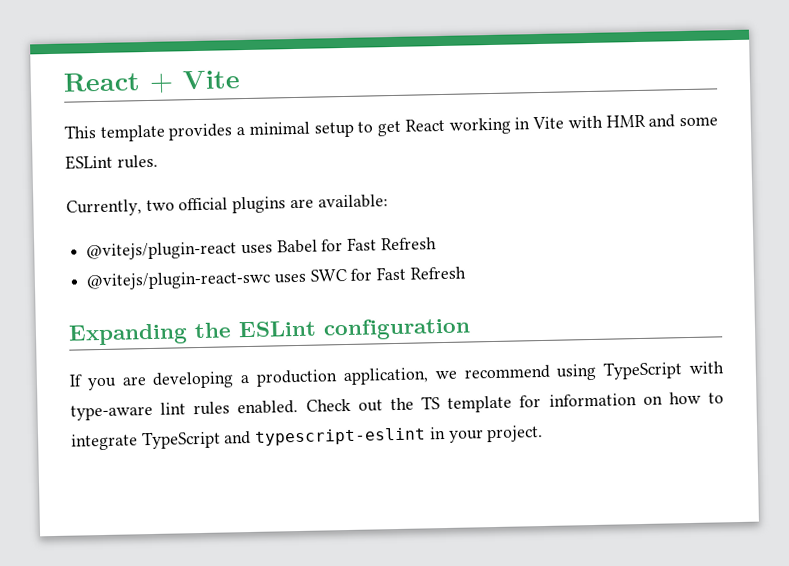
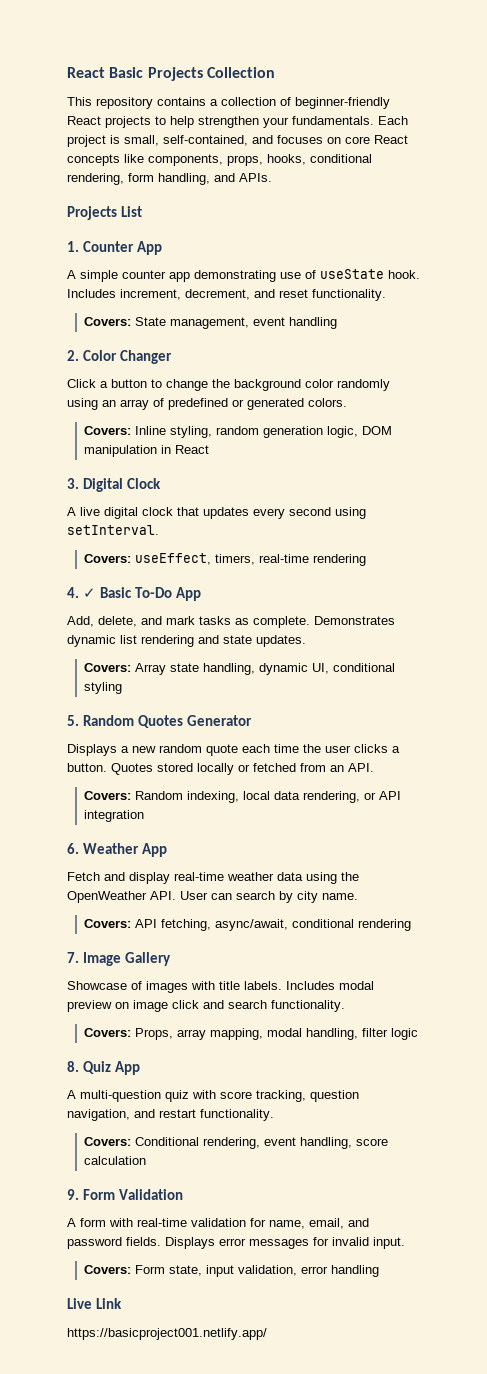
[63,70,240,93] [64,114,719,142] [65,154,158,170] [66,194,388,217] [86,237,437,261] [86,266,466,291] [68,317,471,346] [69,361,724,391] [70,391,724,421] [71,424,544,451] React + Vite // This template provides a minimal setup to get React working in Vite with HMR and some ESLint rules. // Currently, two official plugins are available: // @vitejs/plugin-react uses Babel for Fast Refresh // @vitejs/plugin-react-swc uses SWC for Fast Refresh // Expanding the ESLint configuration // If you are developing a production application, we recommend using TypeScript with type-aware lint rules enabled. Check out the TS template for information on how to integrate TypeScript and typescript-eslint in your project. -> [67,67,275,81] [67,97,390,109] [67,116,408,128] [67,135,408,147] [67,154,372,166] [67,173,272,185] [67,206,143,220] [67,241,162,255] [67,269,420,282] [67,289,386,301] [83,317,337,329] [67,350,172,364] [67,379,390,391] [67,398,347,410] [83,426,392,438] [83,445,209,457] [67,478,161,492] [67,507,366,519] [67,525,159,535] [83,553,366,566] [67,587,201,601] [67,616,395,628] [67,635,306,647] [83,663,395,675] [83,682,122,694] [67,715,252,728] [67,744,400,756] [67,763,374,775] [83,791,401,803] [83,810,144,822] [67,843,167,857] [67,872,359,884] [67,891,358,903] [83,919,411,931] [67,952,171,966] [67,981,374,993] [67,1000,345,1012] [83,1028,418,1040] [67,1061,140,1075] [67,1090,359,1102] [67,1109,274,1121] [83,1137,388,1149] [83,1156,146,1165] [67,1189,183,1200] [67,1218,369,1229] [67,1237,405,1249] [83,1265,379,1277] [67,1298,123,1309] [67,1328,267,1340] React Basic Projects Collection // This repository contains a collection of beginner-friendly React projects to help strengthen your fundamentals. Each project is small, self-contained, and focuses on core React concepts like components, props, hooks, conditional rendering, form handling, and APIs. // Projects List // 1. Counter App // A simple counter app demonstrating use of useState hook. Includes increment, decrement, and reset functionality. // Covers: State management, event handling // 2. Color Changer // Click a button to change the background color randomly using an array of predefined or generated colors. // Covers: Inline styling, random generation logic, DOM manipulation in React // 3. Digital Clock // A live digital clock that updates every second using setInterval. // Covers: useEffect, timers, real-time rendering // 4. ✓ Basic To-Do App // Add, delete, and mark tasks as complete. Demonstrates dynamic list rendering and state updates. // Covers: Array state handling, dynamic UI, conditional styling // 5. Random Quotes Generator // Displays a new random quote each time the user clicks a button. Quotes stored locally or fetched from an API. // Covers: Random indexing, local data rendering, or API integration // 6. Weather App // Fetch and display real-time weather data using the OpenWeather API. User can search by city name. // Covers: API fetching, async/await, conditional rendering // 7. Image Gallery // Showcase of images with title labels. Includes modal preview on image click and search functionality. // Covers: Props, array mapping, modal handling, filter logic // 8. Quiz App // A multi-question quiz with score tracking, question navigation, and restart functionality. // Covers: Conditional rendering, event handling, score calculation // 9. Form Validation // A form with real-time validation for name, email, and password fields. Displays error messages for invalid input. // Covers: Form state, input validation, error handling // Live Link // https://basicproject001.netlify.app/

